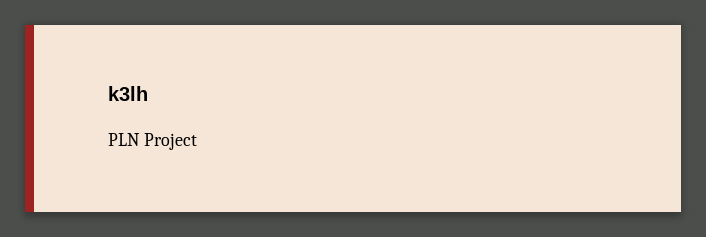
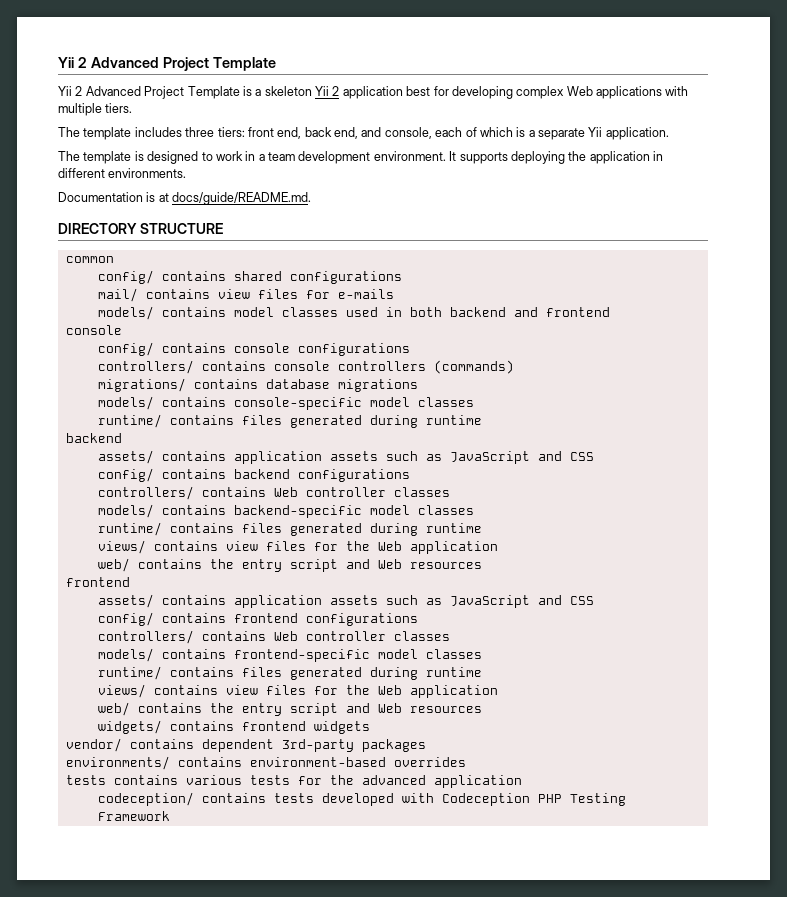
[108,86,148,101] [108,133,197,150] k3lh // PLN Project -> [58,57,276,71] [58,86,689,99] [58,103,133,116] [58,127,669,140] [58,151,663,164] [58,168,187,178] [58,192,312,205] [58,223,223,234] [65,256,114,263] [97,270,402,284] [97,288,394,302] [97,306,610,320] [65,325,122,335] [97,342,410,356] [97,360,514,374] [97,378,418,392] [97,396,474,410] [97,414,482,428] [65,433,122,443] [97,450,594,464] [97,468,410,482] [97,486,450,500] [97,504,474,518] [97,522,482,536] [97,540,498,554] [97,558,482,572] [65,577,130,587] [97,594,594,608] [97,612,418,626] [97,630,450,644] [97,648,482,662] [97,666,482,680] [97,684,498,698] [97,702,482,716] [97,720,370,734] [65,738,426,752] [65,756,466,770] [65,775,522,788] [97,792,626,806] [97,811,170,821] Yii 2 Advanced Project Template // Yii 2 Advanced Project Template is a skeleton Yii 2 application best for developing complex Web applications with multiple tiers. // The template includes three tiers: front end, back end, and console, each of which is a separate Yii application. // The template is designed to work in a team development environment. It supports deploying the application in different environments. // Documentation is at docs/guide/README.md. // DIRECTORY STRUCTURE // common // config/ contains shared configurations // mail/ contains view files for e-mails // models/ contains model classes used in both backend and frontend // console // config/ contains console configurations // controllers/ contains console controllers (commands) // migrations/ contains database migrations // models/ contains console-specific model classes // runtime/ contains files generated during runtime // backend // assets/ contains application assets such as JavaScript and CSS // config/ contains backend configurations // controllers/ contains Web controller classes // models/ contains backend-specific model classes // runtime/ contains files generated during runtime // views/ contains view files for the Web application // web/ contains the entry script and Web resources // frontend // assets/ contains application assets such as JavaScript and CSS // config/ contains frontend configurations // controllers/ contains Web controller classes // models/ contains frontend-specific model classes // runtime/ contains files generated during runtime // views/ contains view files for the Web application // web/ contains the entry script and Web resources // widgets/ contains frontend widgets // vendor/ contains dependent 3rd-party packages // environments/ contains environment-based overrides // tests contains various tests for the advanced application // codeception/ contains tests developed with Codeception PHP Testing Framework

